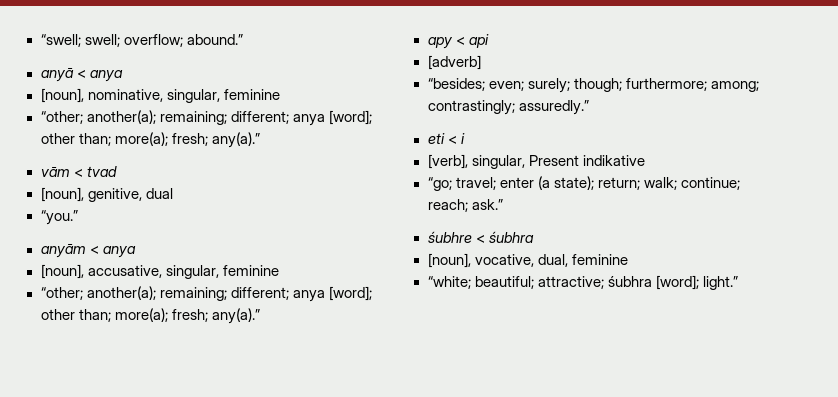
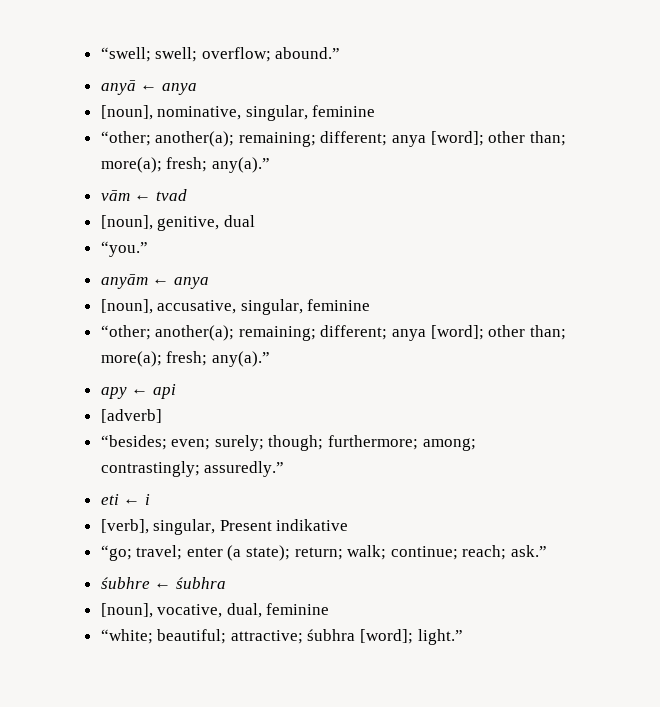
[76,70,86,78] < -> [140,85,158,91] ←
[73,169,83,177] < -> [134,195,152,201] ←
[89,246,99,254] < -> [152,279,170,285] ←
[455,37,465,45] < -> [131,389,149,395] ←
[447,136,457,144] < -> [123,499,141,505] ←
[475,235,485,243] < -> [154,583,172,589] ←

